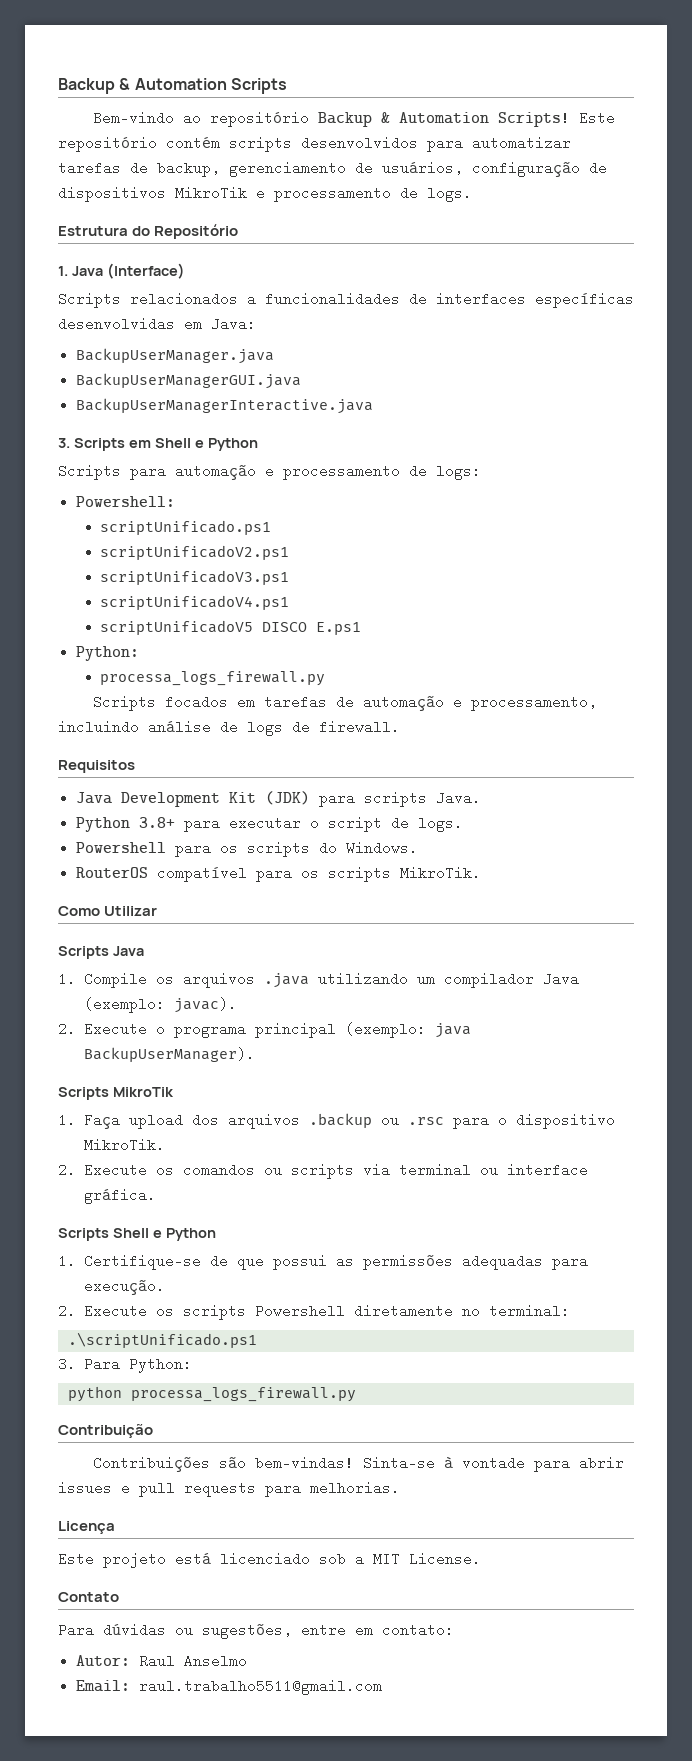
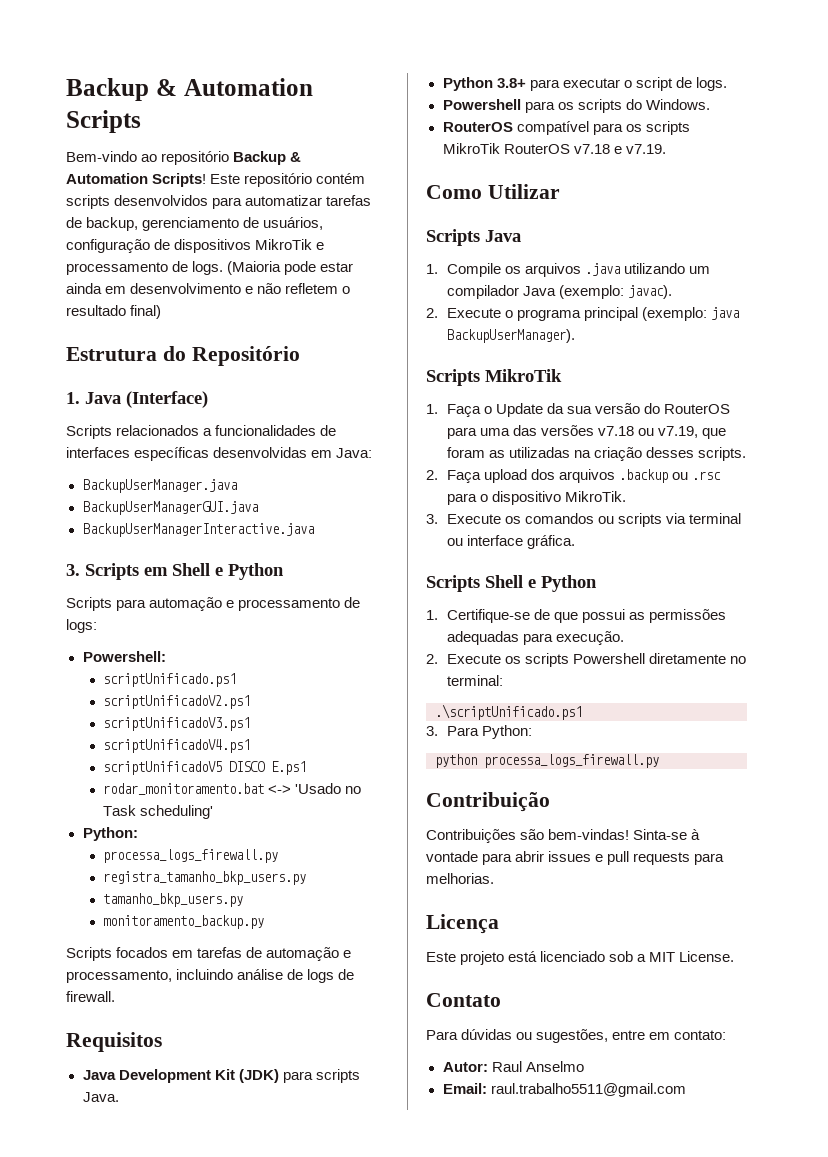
(472, 194) none -> [227,261,354,275] [66,283,351,294] [66,305,162,319] (Maioria pode estar ainda em desenvolvimento e não refletem o resultado final)
(362, 628) none -> [103,783,362,795] [103,805,214,819] // rodar_monitoramento.bat <-> 'Usado no Task scheduling'
(326, 678) none -> [103,871,307,885] [103,893,244,907] [103,915,265,929] // registra_tamanho_bkp_users.py // tamanho_bkp_users.py // monitoramento_backup.py
[400,866,482,880] MikroTik. -> [442,143,666,154] MikroTik RouterOS v7.18 e v7.19.
(121, 1121) none -> [483,403,730,417] [446,425,726,439] [446,447,746,461] [426,470,481,483] o Update da sua versão do RouterOS para uma das versões v7.18 ou v7.19, que foram as utilizadas na criação desses scripts. // 2. Faça
[58,1163,76,1177] 2. -> [426,514,438,524] 3.

